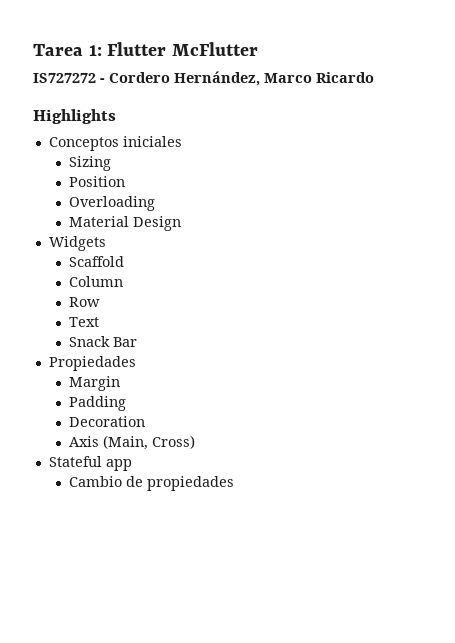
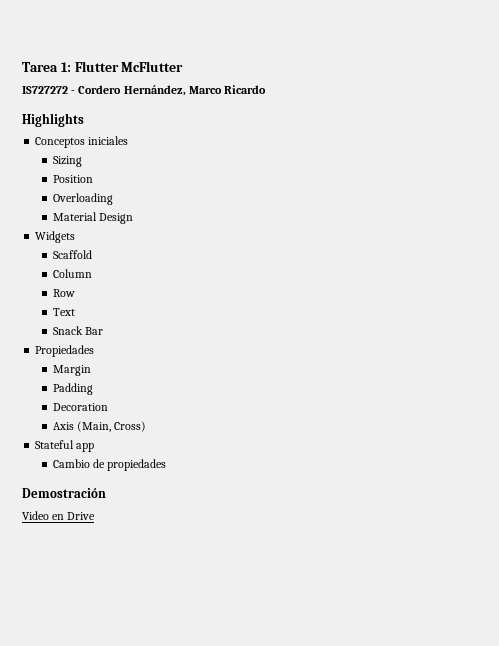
(235, 483) none -> [22,488,106,498] [22,511,96,520] // Demostración // Video en Drive

